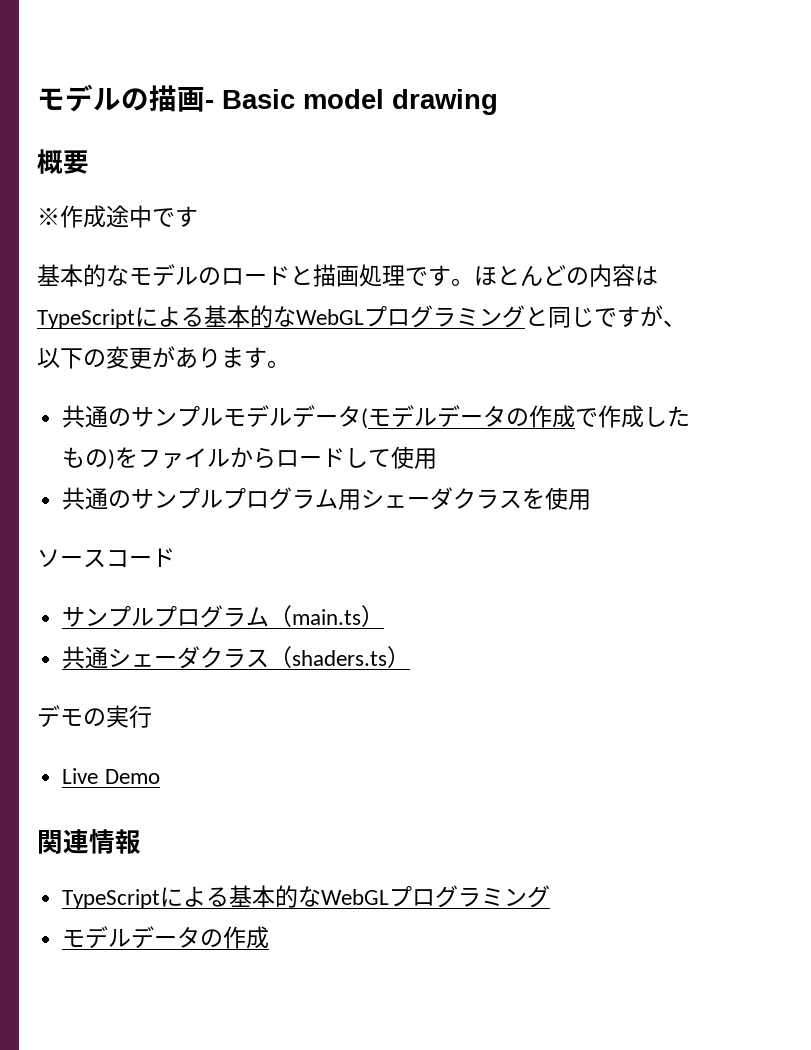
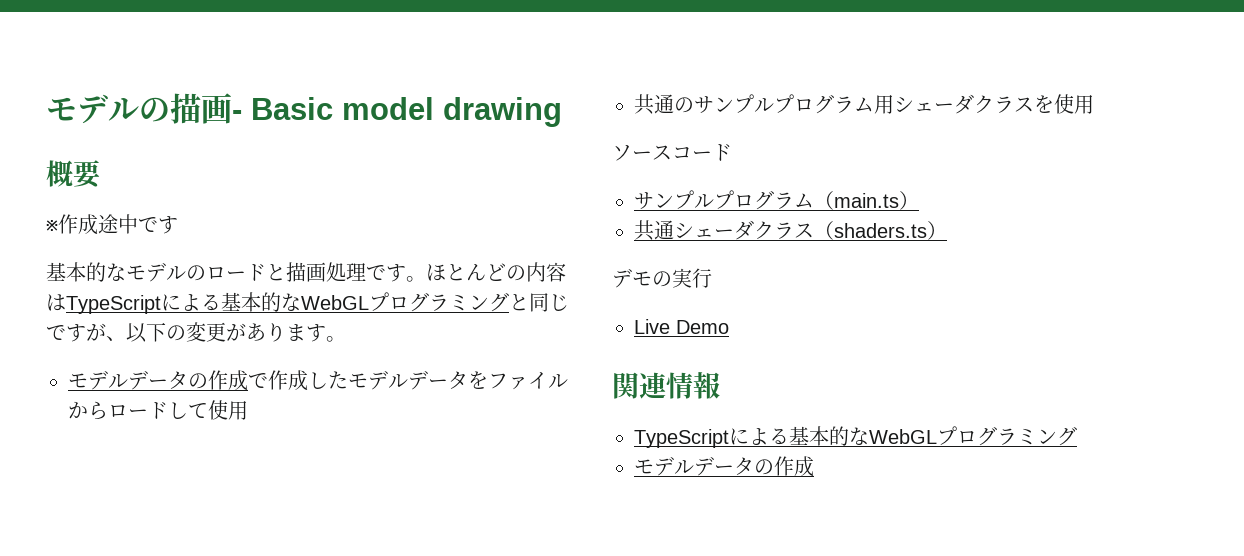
[62,405,369,429] 共通のサンプルモデルデータ( -> (346, 339) none
[62,447,116,470] もの) -> [348,370,468,390] モデルデータ

